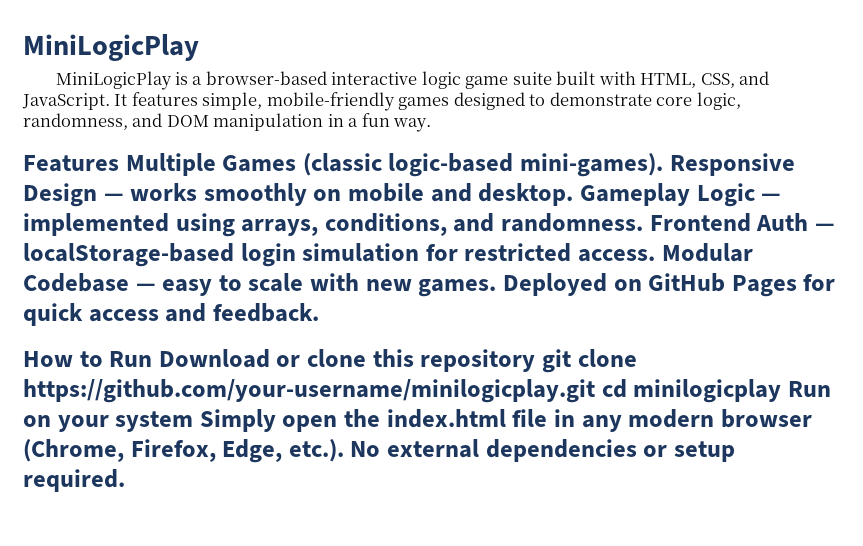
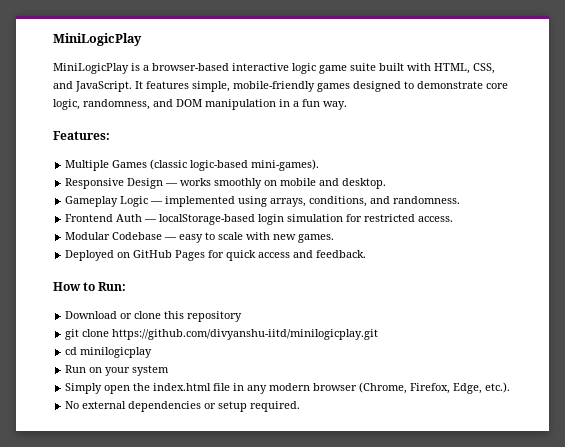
[23,155,119,172] Features -> [53,131,110,140] Features: //
(664, 165) none -> (320, 165) //
(574, 194) none -> (387, 183) //
(644, 222) none -> (461, 200) //
(656, 255) none -> (454, 219) //
(497, 288) none -> (335, 238) //
[109,351,153,367] Run -> [98,282,127,291] Run: //
(536, 360) none -> (243, 316) //
[23,379,595,403] https://github.com/your-username/minilogicplay.git -> [112,329,379,340] https://github.com/divyanshu-iitd/minilogicplay.git //
(782, 391) none -> (153, 352) //
(194, 421) none -> (170, 370) //
(344, 450) none -> (511, 387) //

